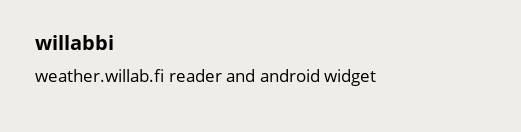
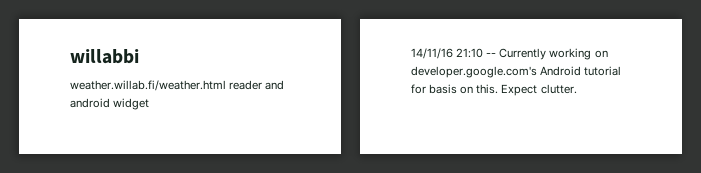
[35,69,164,82] weather.willab.fi -> [70,80,226,91] weather.willab.fi/weather.html
(377, 77) none -> [411,48,608,60] [411,66,622,78] [411,84,577,96] // 14/11/16 21:10 -- Currently working on developer.google.com's Android tutorial for basis on this. Expect clutter.

